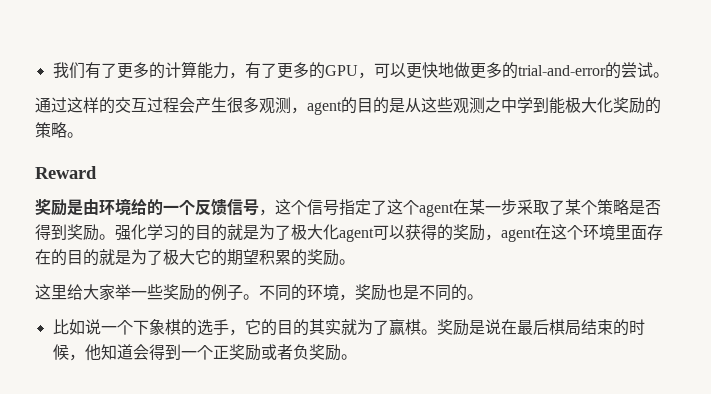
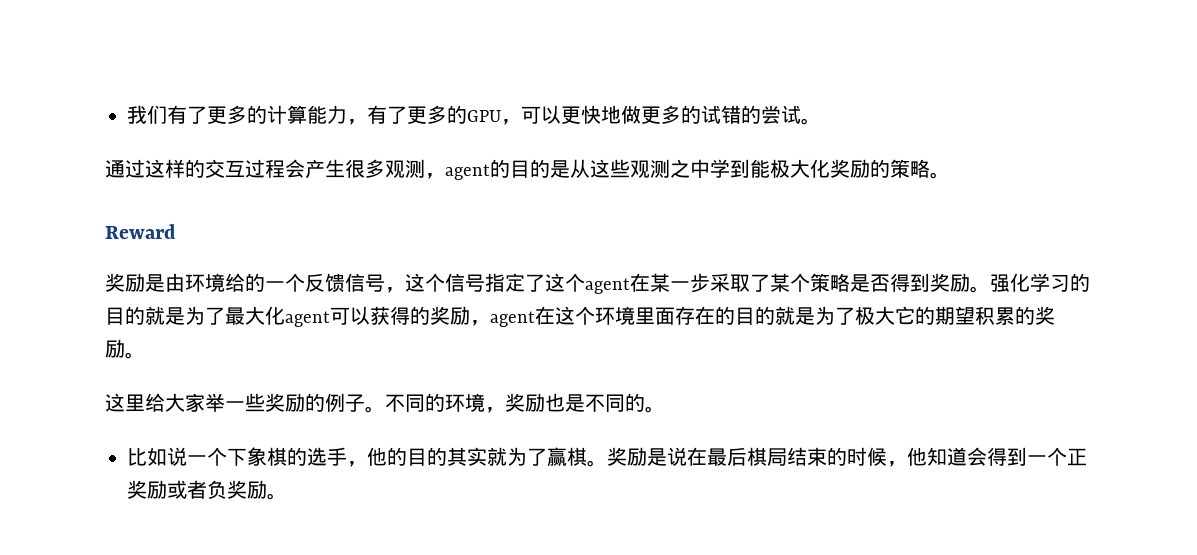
[517,65,606,76] trial-and-error -> [701,105,741,124] 试错
[291,224,307,240] 极 -> [225,307,245,325] 最
[244,319,261,335] 它 -> [367,447,387,466] 他

